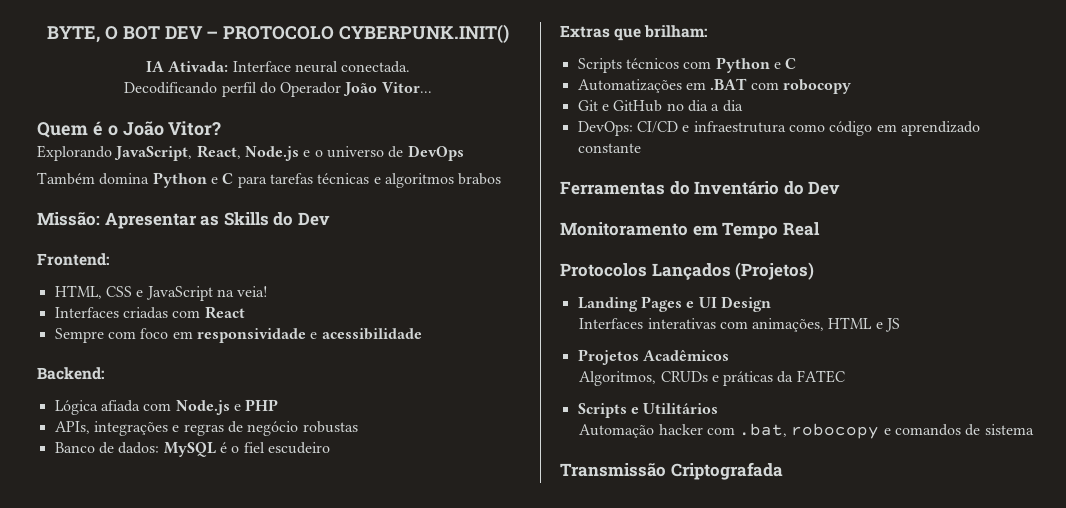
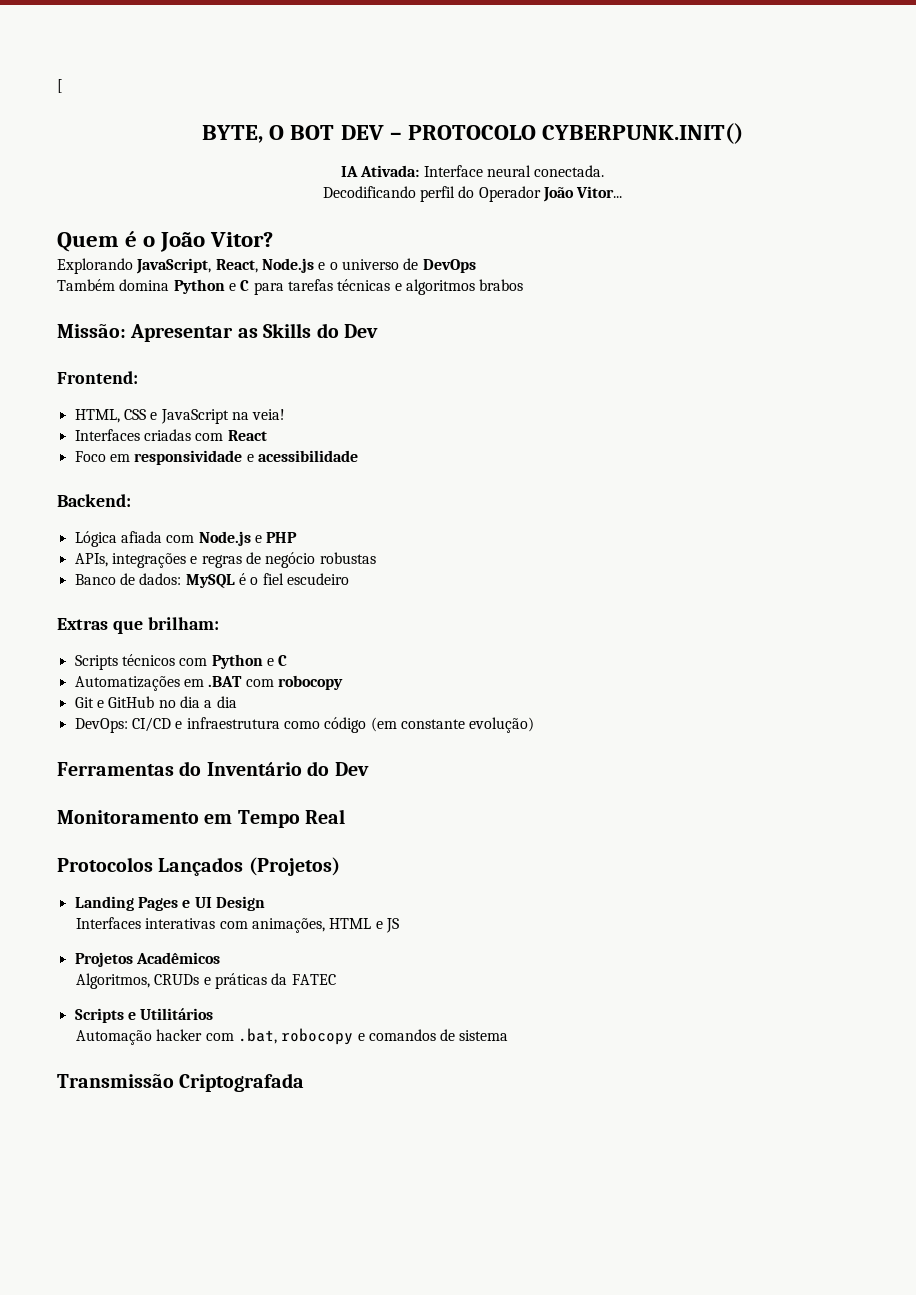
(46, 34) none -> [57,79,63,93] [ //
[54,328,169,343] Sempre com foco -> [74,451,106,462] Foco
[876,121,980,136] em aprendizado -> [370,717,397,732] (em
(641, 148) none -> [469,717,535,733] evolução)

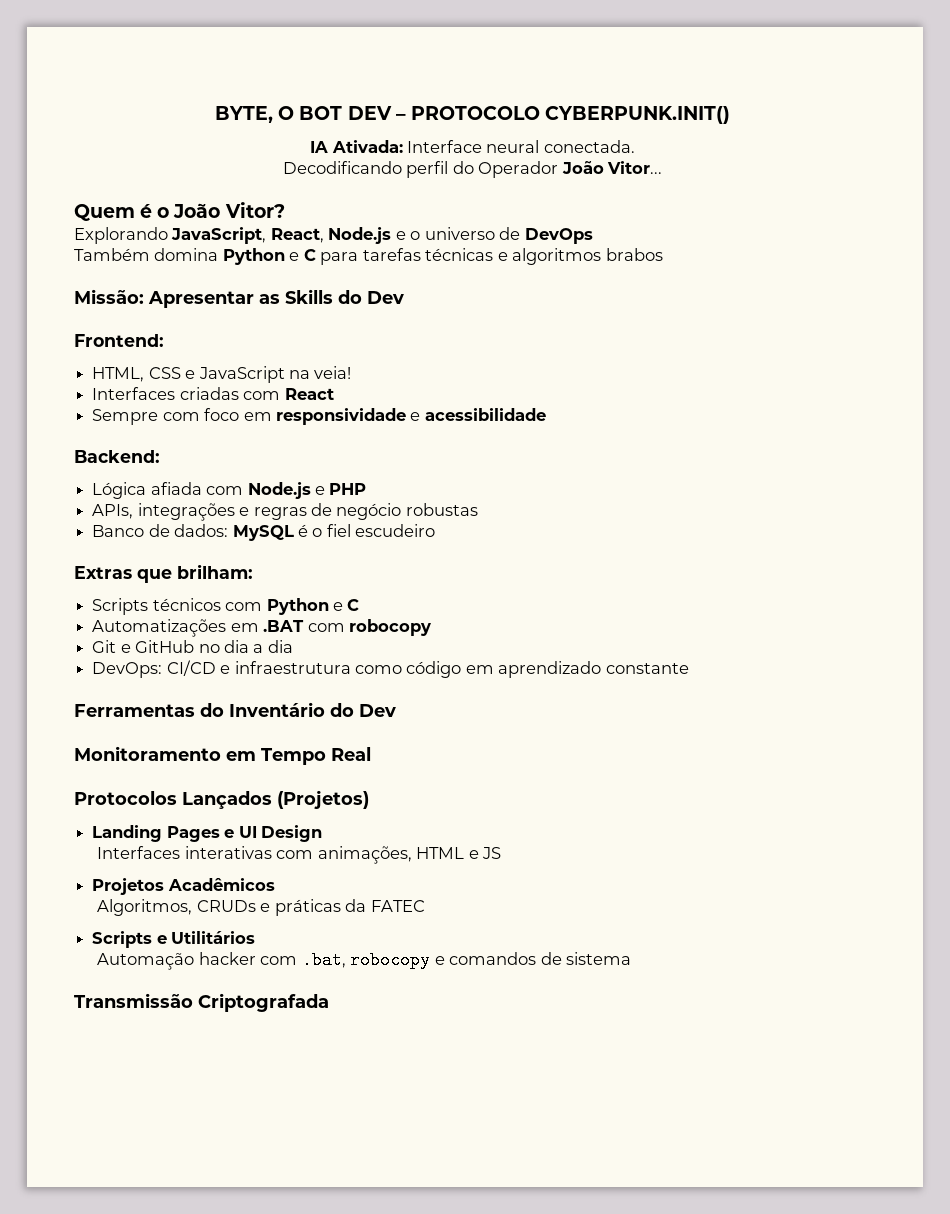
[57,79,63,93] [ // -> (215, 114) none
[74,451,106,462] Foco -> [92,408,240,425] Sempre com foco
[370,717,397,732] (em -> [465,661,602,678] em aprendizado
[469,717,535,733] evolução) -> (689, 668) none

